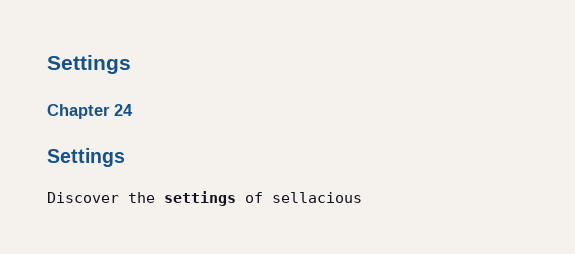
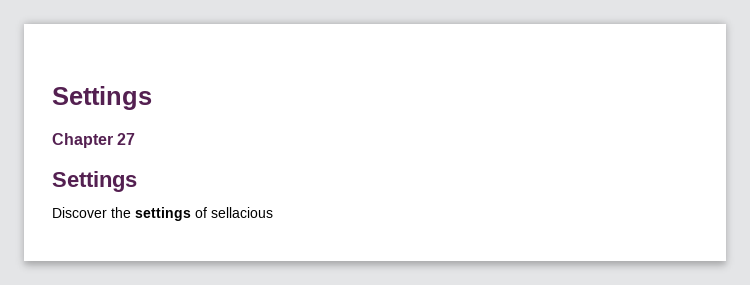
[114,104,133,116] 24 -> [117,133,136,145] 27

